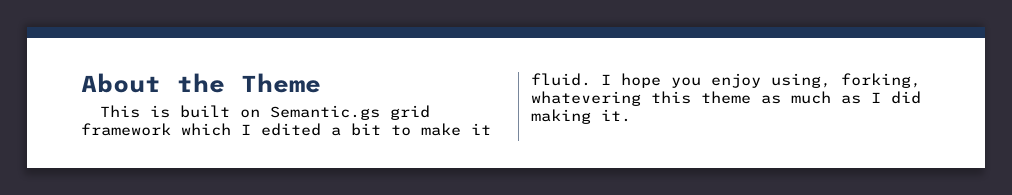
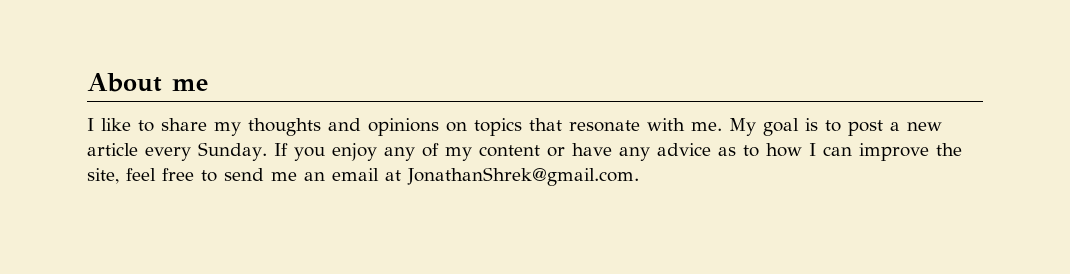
[177,73,321,93] [100,105,431,120] [81,123,491,136] [531,73,921,88] [531,91,921,106] [531,109,631,124] the Theme // This is built on Semantic.gs grid framework which I edited a bit to make it fluid. I hope you enjoy using, forking, whatevering this theme as much as I did making it. -> [172,79,208,91] [87,118,942,136] [87,142,962,161] [87,167,639,186] me // I like to share my thoughts and opinions on topics that resonate with me. My goal is to post a new article every Sunday. If you enjoy any of my content or have any advice as to how I can improve the site, feel free to send me an email at JonathanShrek@gmail.com.

